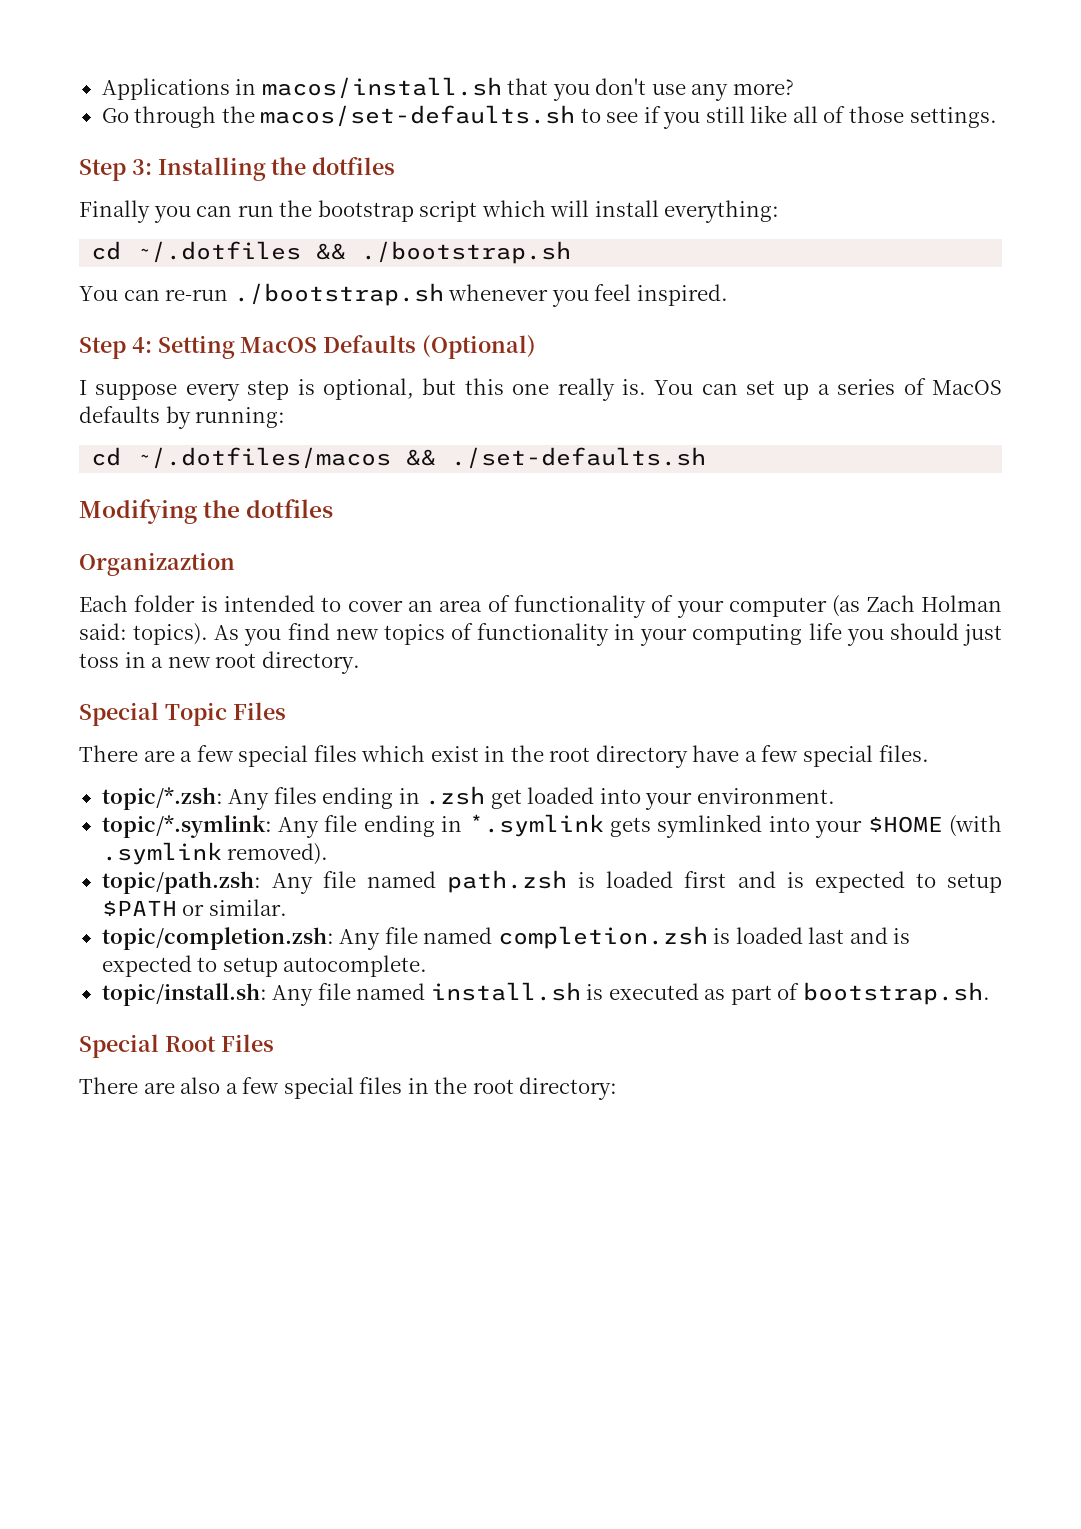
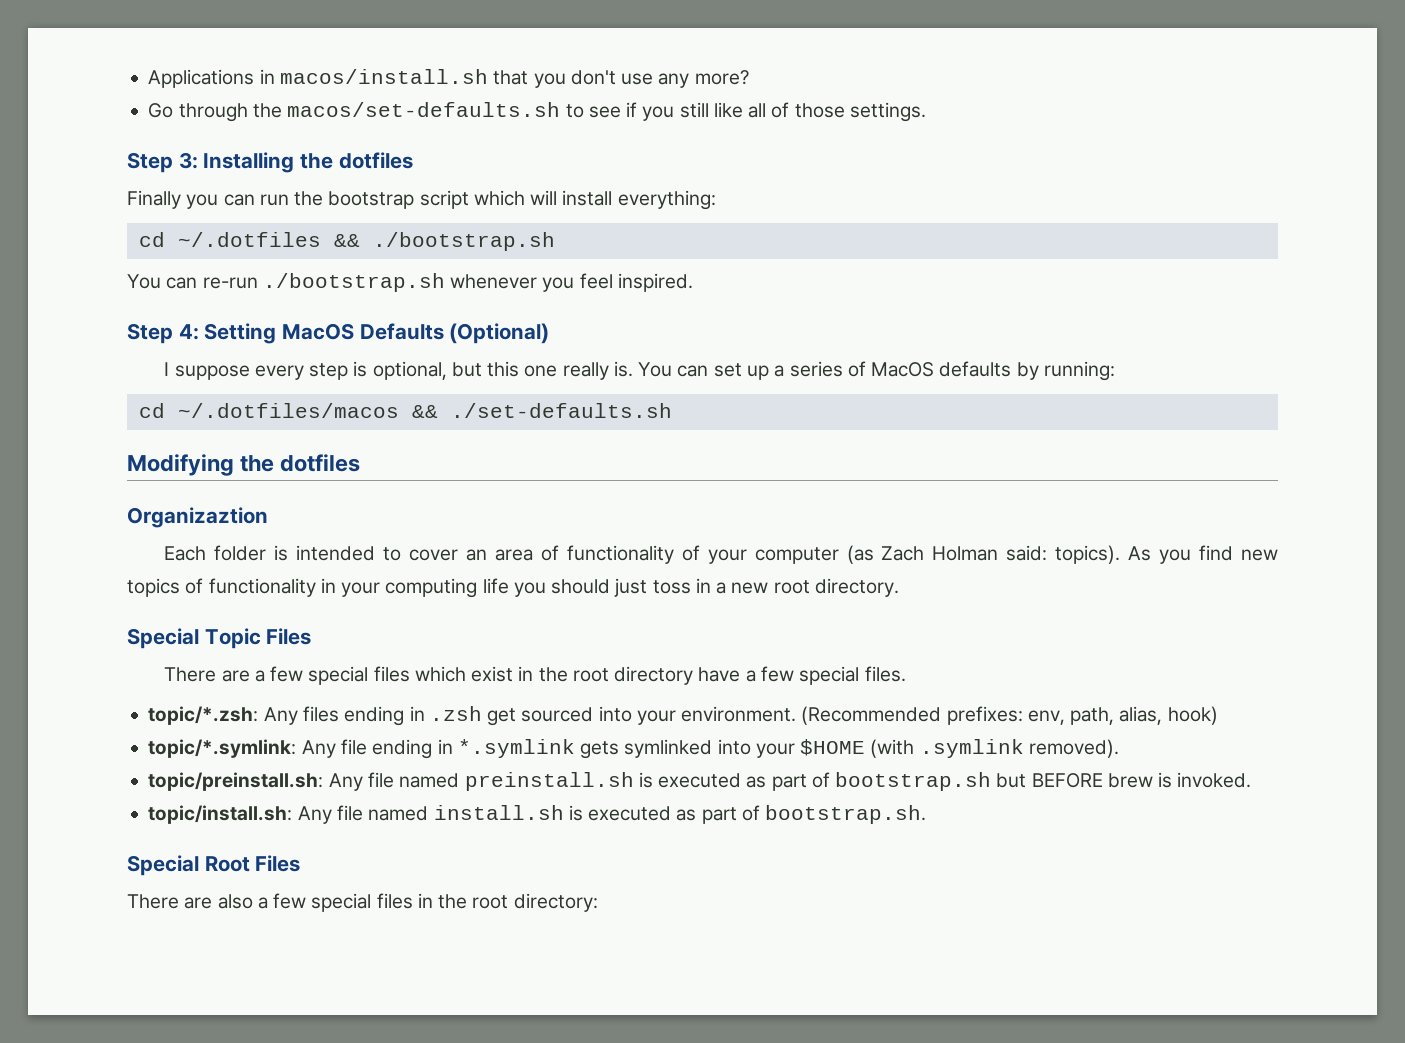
[527,787,595,804] loaded -> [521,707,594,722] sourced
(835, 796) none -> [801,706,1218,725] (Recommended prefixes: env, path, alias, hook)
[101,870,1003,894] [101,899,287,916] [101,926,911,950] [101,955,428,977] topic/path.zsh: Any file named path.zsh is loaded first and is expected to setup $PATH or similar. // topic/completion.zsh: Any file named completion.zsh is loaded last and is expected to setup autocomplete. -> [148,772,1252,791] topic/preinstall.sh: Any file named preinstall.sh is executed as part of bootstrap.sh but BEFORE brew is invoked.

